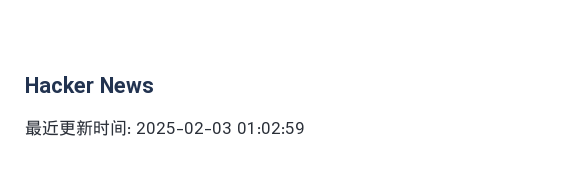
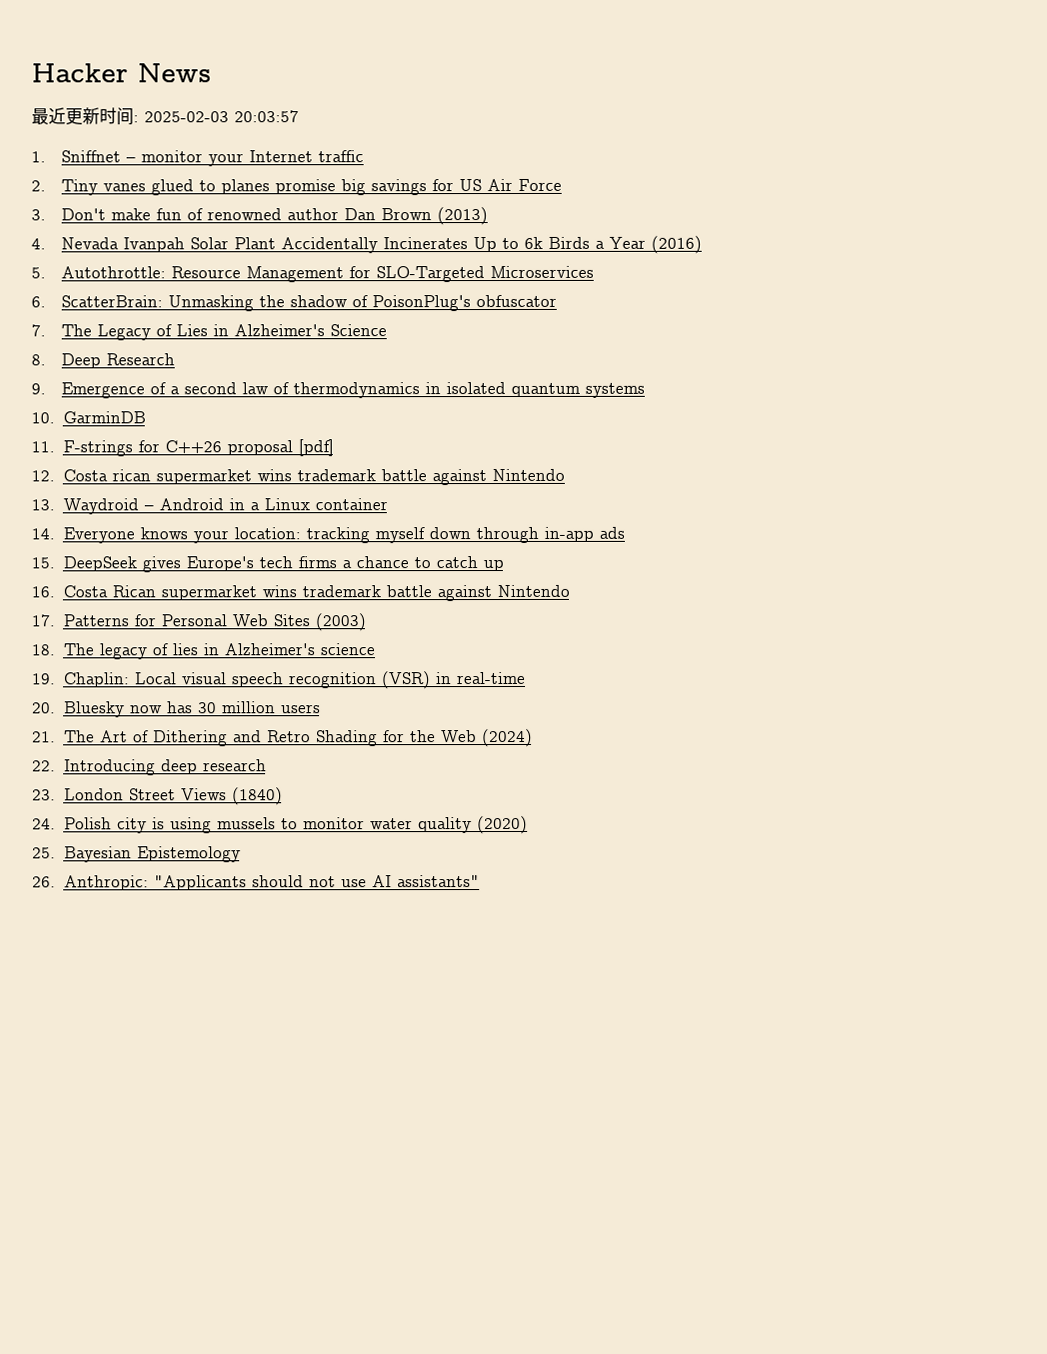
[237,122,305,134] 01:02:59 -> [234,110,299,123] [31,150,364,167] [31,178,562,196] [31,207,488,226] [31,235,702,254] [31,265,594,283] [31,294,557,312] [31,324,387,341] [31,353,175,369] [31,382,645,399] [31,411,146,424] [31,439,334,457] [31,468,565,486] [31,498,388,515] [31,526,625,544] [31,556,504,573] [31,584,570,602] [31,613,366,632] [31,643,375,660] [31,671,526,690] [32,701,321,718] [32,728,533,748] [32,759,267,776] [32,787,283,806] [32,815,528,835] [32,846,241,863] [32,875,480,891] 20:03:57 // 1. Sniffnet – monitor your Internet traffic // 2. Tiny vanes glued to planes promise big savings for US Air Force // 3. Don't make fun of renowned author Dan Brown (2013) // 4. Nevada Ivanpah Solar Plant Accidentally Incinerates Up to 6k Birds a Year (2016) // 5. Autothrottle: Resource Management for SLO-Targeted Microservices // 6. ScatterBrain: Unmasking the shadow of PoisonPlug's obfuscator // 7. The Legacy of Lies in Alzheimer's Science // 8. Deep Research // 9. Emergence of a second law of thermodynamics in isolated quantum systems // 10. GarminDB // 11. F-strings for C++26 proposal [pdf] // 12. Costa rican supermarket wins trademark battle against Nintendo // 13. Waydroid – Android in a Linux container // 14. Everyone knows your location: tracking myself down through in-app ads // 15. DeepSeek gives Europe's tech firms a chance to catch up // 16. Costa Rican supermarket wins trademark battle against Nintendo // 17. Patterns for Personal Web Sites (2003) // 18. The legacy of lies in Alzheimer's science // 19. Chaplin: Local visual speech recognition (VSR) in real-time // 20. Bluesky now has 30 million users // 21. The Art of Dithering and Retro Shading for the Web (2024) // 22. Introducing deep research // 23. London Street Views (1840) // 24. Polish city is using mussels to monitor water quality (2020) // 25. Bayesian Epistemology // 26. Anthropic: "Applicants should not use AI assistants"

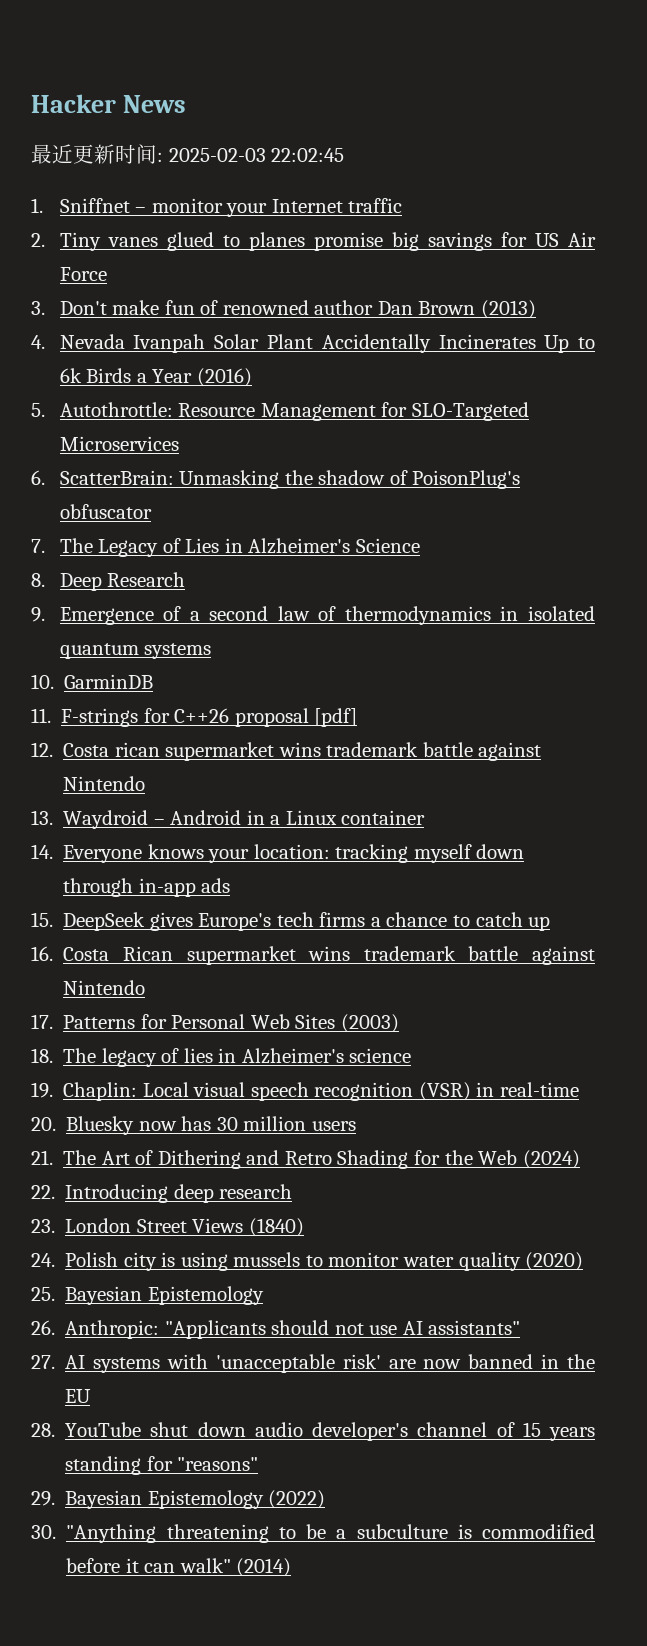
[234,110,299,123] 20:03:57 -> [271,148,345,162] 22:02:45
(480, 881) none -> [31,1354,595,1373] [65,1389,92,1403] [31,1422,595,1441] [65,1456,259,1475] [31,1490,326,1509] [31,1524,595,1543] [66,1558,292,1577] // 27. AI systems with 'unacceptable risk' are now banned in the EU // 28. YouTube shut down audio developer's channel of 15 years standing for "reasons" // 29. Bayesian Epistemology (2022) // 30. "Anything threatening to be a subculture is commodified before it can walk" (2014)

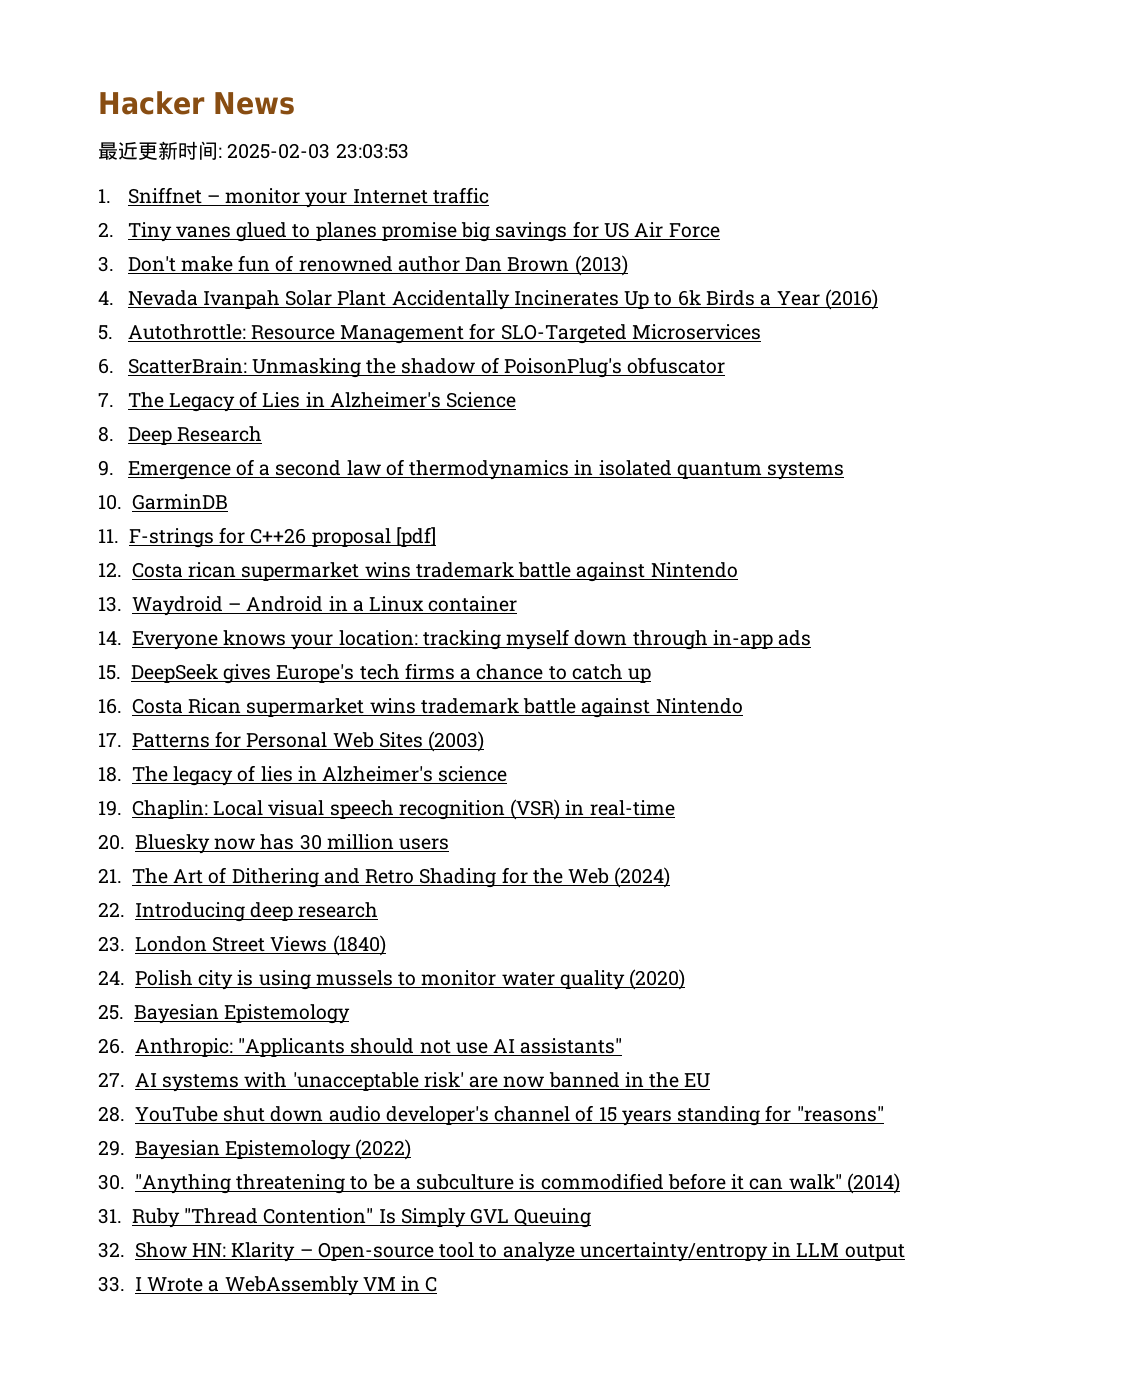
[271,148,345,162] 22:02:45 -> [335,143,409,159] 23:03:53
(292, 1567) none -> [98,1208,592,1228] [98,1242,905,1262] [98,1276,438,1296] // 31. Ruby "Thread Contention" Is Simply GVL Queuing // 32. Show HN: Klarity – Open-source tool to analyze uncertainty/entropy in LLM output // 33. I Wrote a WebAssembly VM in C

